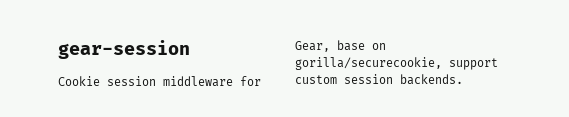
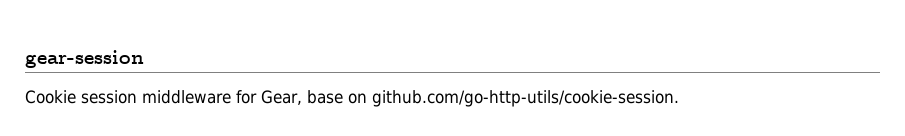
[295,57,498,70] [295,74,463,85] gorilla/securecookie, support custom session backends. -> [372,90,679,107] github.com/go-http-utils/cookie-session.

